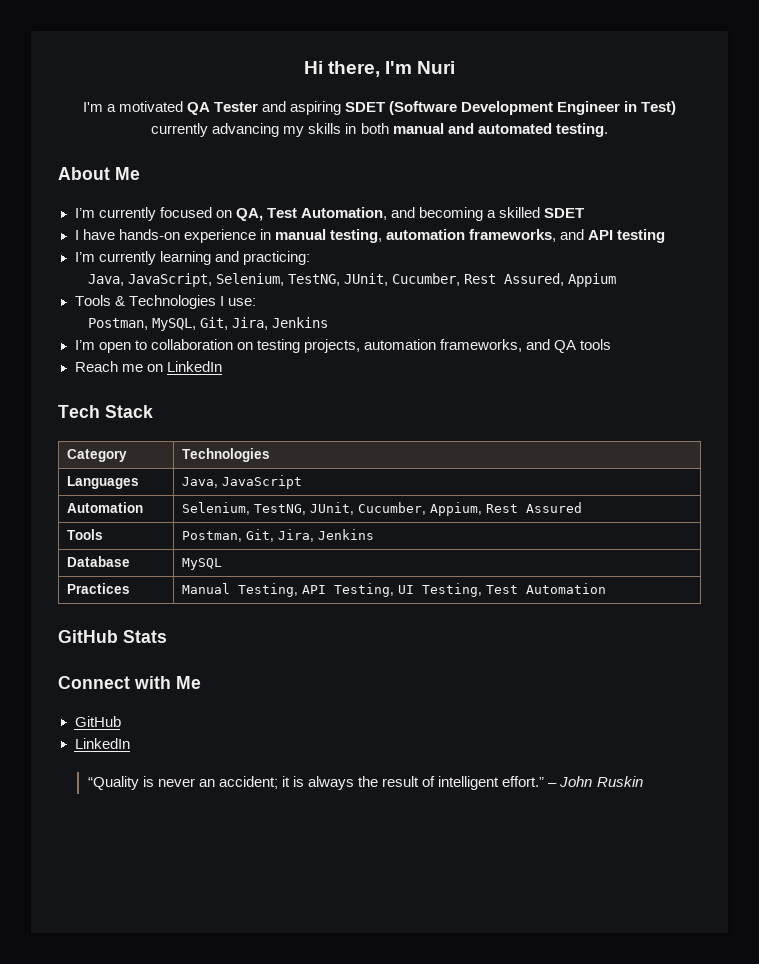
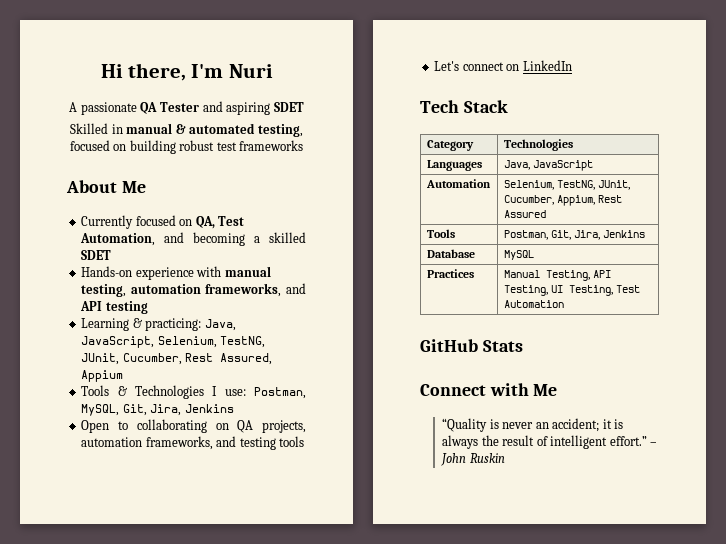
[82,101,183,112] I'm a motivated -> [69,102,137,115] A passionate
[389,101,677,115] [151,123,608,137] (Software Development Engineer in Test) currently advancing my skills in both manual and automated testing. -> [70,123,303,137] [69,140,304,154] // Skilled in manual & automated testing, focused on building robust test frameworks
[74,207,156,221] I’m currently -> [81,215,134,229] Currently
[74,229,271,243] I have hands-on experience in -> [81,266,222,280] Hands-on experience with
[74,251,239,265] I’m currently learning and -> [81,318,142,331] Learning &
(310, 258) // -> (202, 324) none
(256, 302) // -> (246, 392) none
[74,339,300,353] I’m open to collaboration on testing -> [81,419,254,433] Open to collaborating on QA
[554,340,576,353] QA -> [239,437,276,450] testing
[74,361,143,372] Reach me -> [434,61,504,71] Let's connect
[74,716,121,727] [74,738,130,749] // GitHub // LinkedIn -> (558, 390) none

